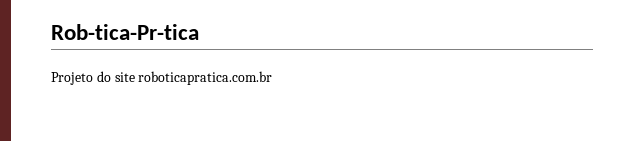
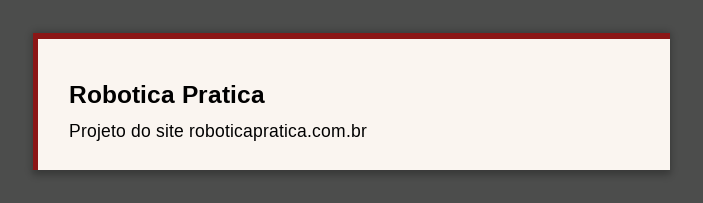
[51,24,199,40] Rob-tica-Pr-tica -> [69,85,265,103] Robotica Pratica

